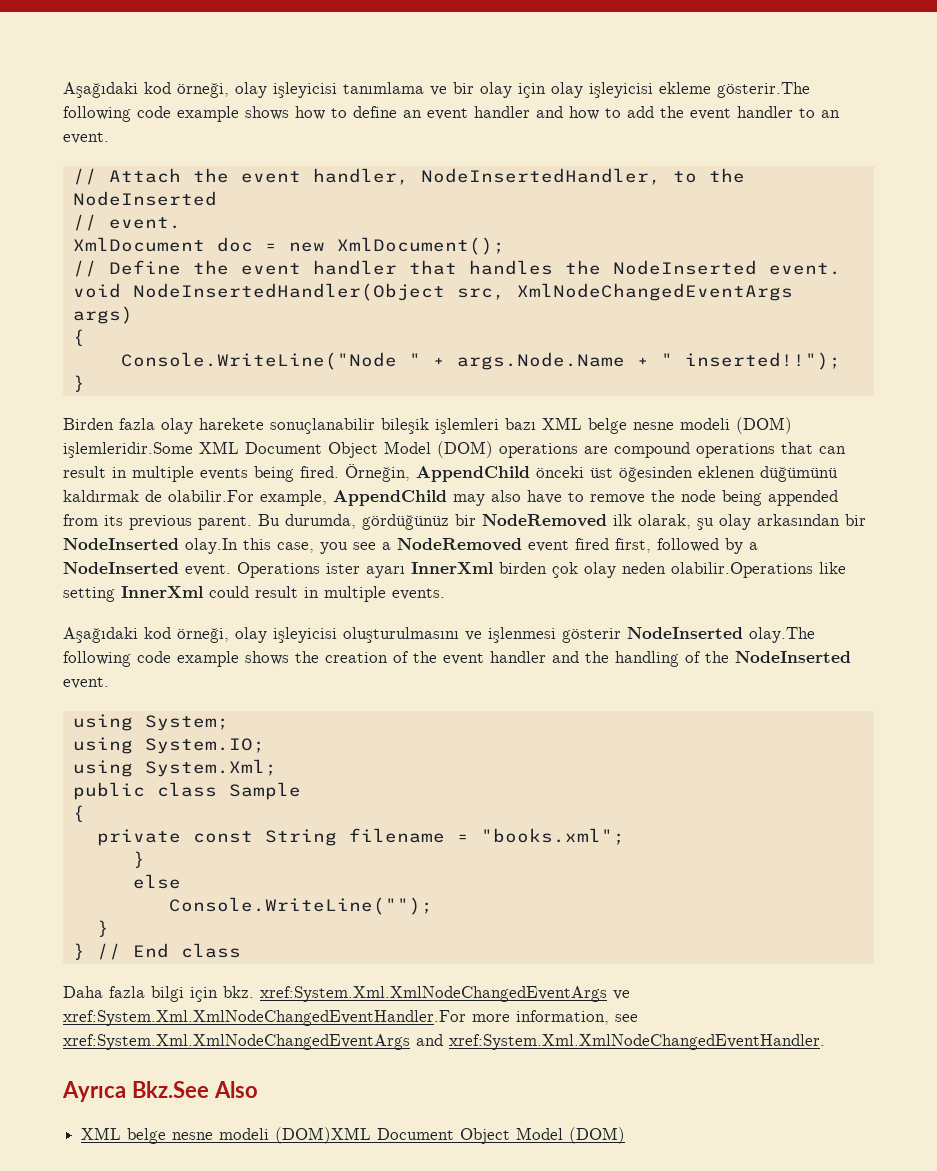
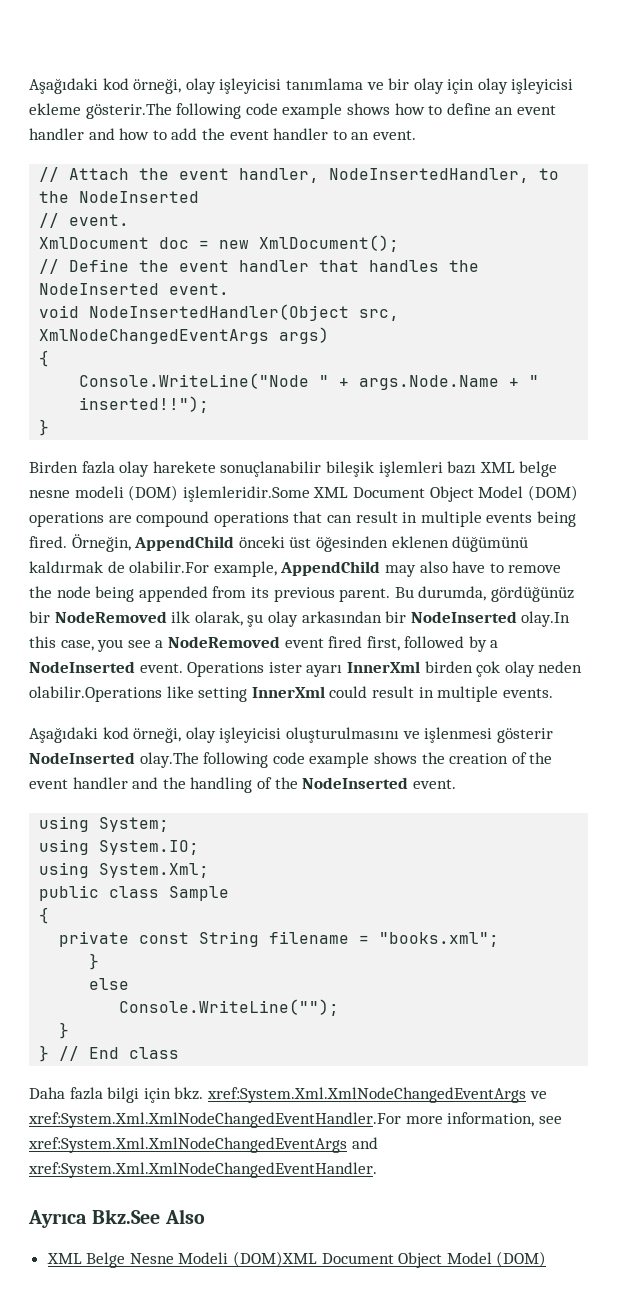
[127,1128,270,1144] belge nesne modeli -> [86,1252,229,1268] Belge Nesne Modeli

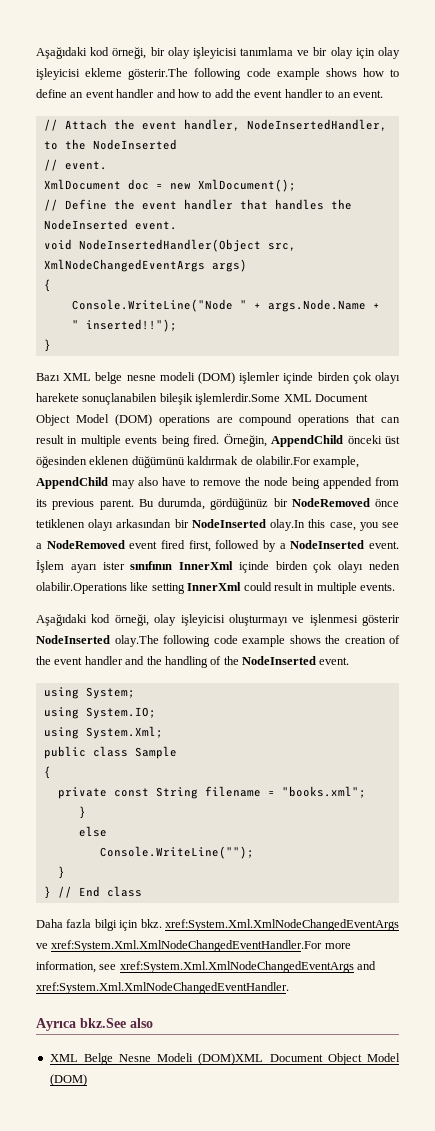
[29,78,182,94] Aşağıdaki kod örneği, -> [36,47,165,59] Aşağıdaki kod örneği, bir
[29,461,477,477] Birden fazla olay harekete sonuçlanabilir bileşik işlemleri bazı -> [36,373,60,381] Bazı
[182,486,310,502] işlemleridir.Some -> [239,372,400,384] [36,393,281,405] işlemler içinde birden çok olayı harekete sonuçlanabilen bileşik işlemlerdir.Some
[171,611,298,627] ilk olarak, şu olay -> [375,499,399,507] [36,519,114,531] önce tetiklenen olayı
[187,661,535,677] Operations ister ayarı InnerXml birden çok olay -> [36,560,364,573] İşlem ayarı ister sınıfının InnerXml içinde birden çok olayı
[285,727,399,743] oluşturulmasını -> [228,614,288,626] oluşturmayı
[92,1209,205,1224] Bkz.See Also -> [80,1018,153,1028] bkz.See also

